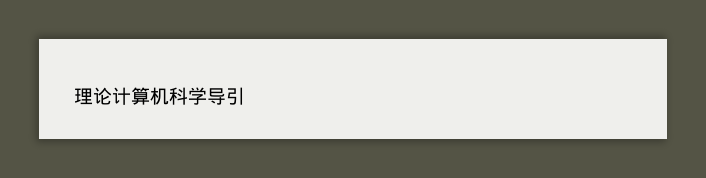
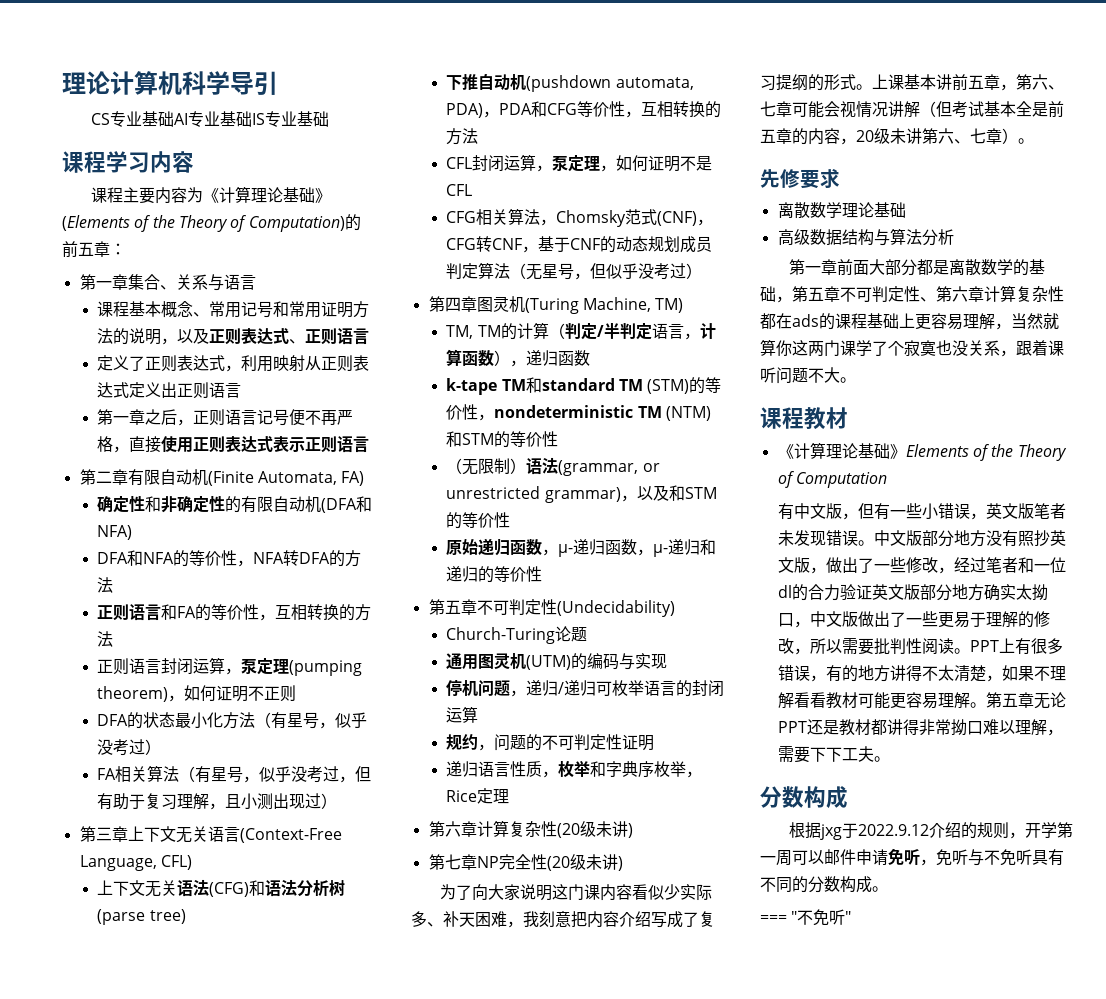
(245, 96) none -> [90,111,329,127] [62,151,194,173] [90,186,331,204] [62,214,361,232] [62,241,126,258] [79,274,256,291] [97,301,370,318] [97,328,370,345] [97,355,370,372] [97,382,242,399] [97,409,354,426] [97,436,370,453] [79,469,365,486] [97,495,373,513] [97,525,133,540] [97,550,362,567] [97,577,114,593] [97,604,372,621] [97,631,114,647] [97,657,363,676] [97,685,297,702] [97,712,368,729] [97,739,162,756] [97,765,372,783] [97,793,338,810] [79,826,342,843] [79,855,192,871] [97,879,346,897] [97,909,186,925] [446,73,694,92] [446,101,722,118] [446,128,479,145] [446,154,713,172] [446,184,473,196] [446,208,714,227] [446,236,713,253] [446,262,703,280] [428,296,684,314] [446,322,716,340] [446,349,591,367] [446,377,722,395] [446,404,711,421] [446,431,559,448] [446,457,660,476] [446,485,717,503] [446,512,511,529] [446,538,717,557] [446,566,543,583] [428,599,675,617] [446,626,588,644] [446,653,668,670] [446,680,725,697] [446,706,479,723] [446,734,655,751] [446,760,703,778] [446,788,510,804] [428,820,633,838] [428,854,623,871] [439,884,712,901] [411,911,715,928] [760,74,1064,91] [760,101,1064,118] [760,128,1034,145] [760,168,840,189] [777,202,906,219] [777,228,954,246] [788,259,1045,276] [760,285,1064,303] [760,313,1059,330] [760,339,1064,357] [760,367,856,384] [760,407,848,430] [777,442,1067,461] [777,471,887,488] [777,503,1066,520] [777,530,1066,547] [777,557,1066,574] [777,584,1048,601] [777,611,1050,628] [777,638,1063,655] [777,665,1066,682] [777,692,1066,709] [777,719,1063,736] [777,746,890,763] [760,786,848,809] [788,822,1073,840] [760,848,1064,866] [760,876,888,893] [760,909,852,926] // CS专业基础AI专业基础IS专业基础 // 课程学习内容 // 课程主要内容为《计算理论基础》(Elements of the Theory of Computation)的前五章： // 第一章集合、关系与语言 // 课程基本概念、常用记号和常用证明方法的说明，以及正则表达式、正则语言 // 定义了正则表达式，利用映射从正则表达式定义出正则语言 // 第一章之后，正则语言记号便不再严格，直接使用正则表达式表示正则语言 // 第二章有限自动机(Finite Automata, FA) // 确定性和非确定性的有限自动机(DFA和NFA) // DFA和NFA的等价性，NFA转DFA的方法 // 正则语言和FA的等价性，互相转换的方法 // 正则语言封闭运算，泵定理(pumping theorem)，如何证明不正则 // DFA的状态最小化方法（有星号，似乎没考过） // FA相关算法（有星号，似乎没考过，但有助于复习理解，且小测出现过） // 第三章上下文无关语言(Context-Free Language, CFL) // 上下文无关语法(CFG)和语法分析树(parse tree) // 下推自动机(pushdown automata, PDA)，PDA和CFG等价性，互相转换的方法 // CFL封闭运算，泵定理，如何证明不是CFL // CFG相关算法，Chomsky范式(CNF)，CFG转CNF，基于CNF的动态规划成员判定算法（无星号，但似乎没考过） // 第四章图灵机(Turing Machine, TM) // TM, TM的计算（判定/半判定语言，计算函数），递归函数 // k-tape TM和standard TM (STM)的等价性，nondeterministic TM (NTM)和STM的等价性 // （无限制）语法(grammar, or unrestricted grammar)，以及和STM的等价性 // 原始递归函数，μ-递归函数，μ-递归和递归的等价性 // 第五章不可判定性(Undecidability) // Church-Turing论题 // 通用图灵机(UTM)的编码与实现 // 停机问题，递归/递归可枚举语言的封闭运算 // 规约，问题的不可判定性证明 // 递归语言性质，枚举和字典序枚举，Rice定理 // 第六章计算复杂性(20级未讲) // 第七章NP完全性(20级未讲) // 为了向大家说明这门课内容看似少实际多、补天困难，我刻意把内容介绍写成了复习提纲的形式。上课基本讲前五章，第六、七章可能会视情况讲解（但考试基本全是前五章的内容，20级未讲第六、七章）。 // 先修要求 // 离散数学理论基础 // 高级数据结构与算法分析 // 第一章前面大部分都是离散数学的基础，第五章不可判定性、第六章计算复杂性都在ads的课程基础上更容易理解，当然就算你这两门课学了个寂寞也没关系，跟着课听问题不大。 // 课程教材 // 《计算理论基础》Elements of the Theory of Computation // 有中文版，但有一些小错误，英文版笔者未发现错误。中文版部分地方没有照抄英文版，做出了一些修改，经过笔者和一位dl的合力验证英文版部分地方确实太拗口，中文版做出了一些更易于理解的修改，所以需要批判性阅读。PPT上有很多错误，有的地方讲得不太清楚，如果不理解看看教材可能更容易理解。第五章无论PPT还是教材都讲得非常拗口难以理解，需要下下工夫。 // 分数构成 // 根据jxg于2022.9.12介绍的规则，开学第一周可以邮件申请免听，免听与不免听具有不同的分数构成。 // === "不免听"

